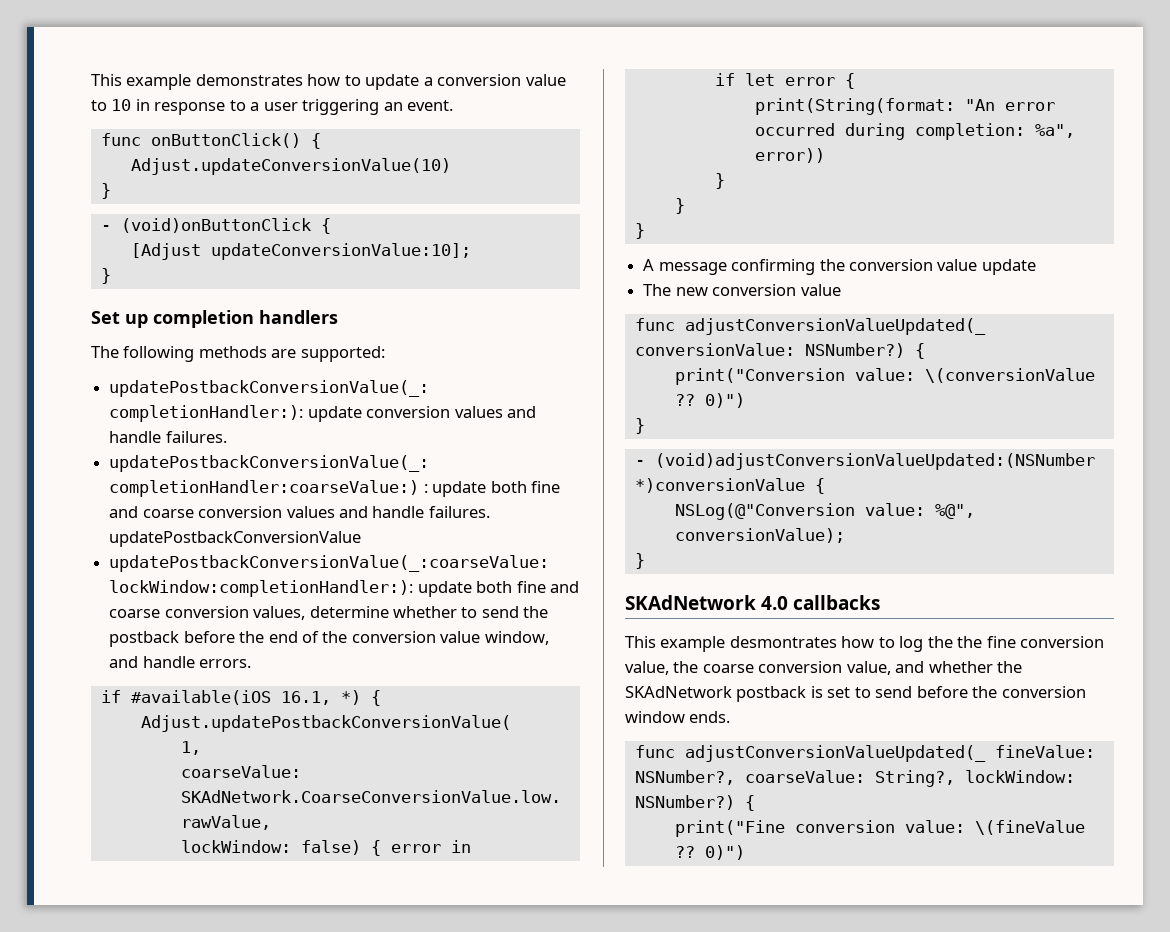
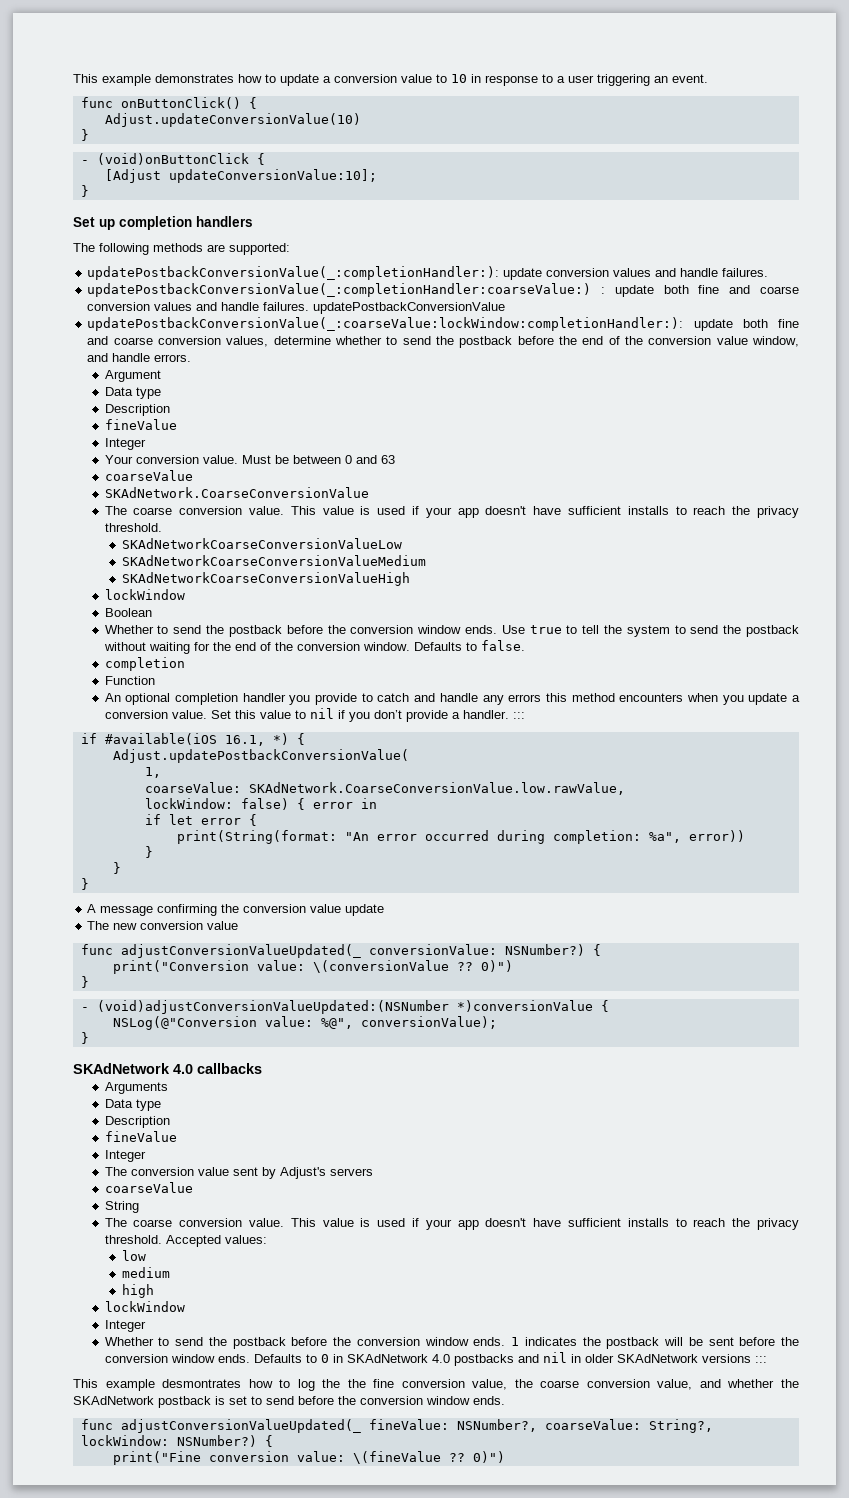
(252, 663) none -> [104,370,161,382] [104,387,161,399] [104,404,170,416] [104,419,177,430] [104,438,146,450] [104,455,395,464] [104,470,193,481] [104,487,369,498] [104,506,799,518] [104,523,162,532] [122,538,403,549] [122,555,427,566] [122,572,411,586] [104,589,185,600] [104,608,152,617] [104,625,799,637] [103,640,525,654] [104,657,185,671] [104,676,155,685] [104,693,801,705] [104,708,525,722] // Argument // Data type // Description // fineValue // Integer // Your conversion value. Must be between 0 and 63 // coarseValue // SKAdNetwork.CoarseConversionValue // The coarse conversion value. This value is used if your app doesn't have sufficient installs to reach the privacy threshold. // SKAdNetworkCoarseConversionValueLow // SKAdNetworkCoarseConversionValueMedium // SKAdNetworkCoarseConversionValueHigh // lockWindow // Boolean // Whether to send the postback before the conversion window ends. Use true to tell the system to send the postback without waiting for the end of the conversion window. Defaults to false. // completion // Function // An optional completion handler you provide to catch and handle any errors this method encounters when you update a conversion value. Set this value to nil if you don’t provide a handler. :::
(881, 602) none -> [104,1082,168,1094] [104,1099,161,1111] [104,1116,170,1128] [104,1131,177,1142] [104,1150,146,1162] [104,1167,373,1179] [104,1182,193,1193] [104,1201,139,1213] [104,1218,799,1230] [104,1235,267,1247] [122,1250,147,1261] [122,1267,171,1278] [122,1284,155,1298] [104,1301,185,1312] [104,1320,146,1332] [104,1337,799,1349] [104,1352,767,1366] // Arguments // Data type // Description // fineValue // Integer // The conversion value sent by Adjust's servers // coarseValue // String // The coarse conversion value. This value is used if your app doesn't have sufficient installs to reach the privacy threshold. Accepted values: // low // medium // high // lockWindow // Integer // Whether to send the postback before the conversion window ends. 1 indicates the postback will be sent before the conversion window ends. Defaults to 0 in SKAdNetwork 4.0 postbacks and nil in older SKAdNetwork versions :::

